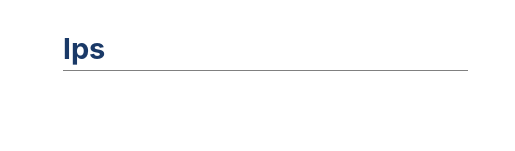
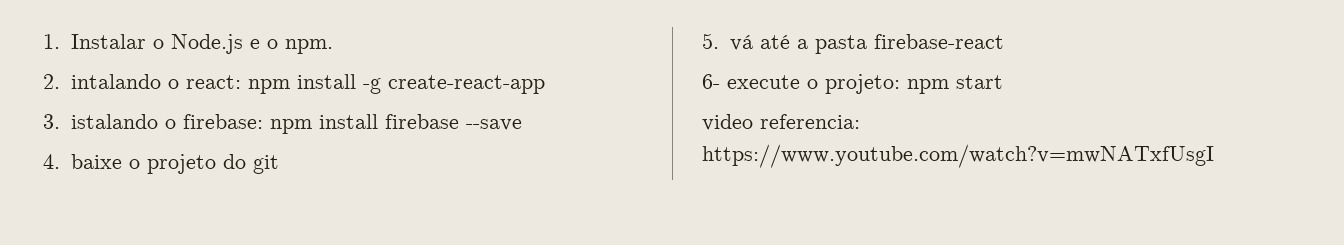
[63,38,105,65] lps -> [43,34,333,54] [43,74,545,94] [43,114,522,134] [43,154,279,174] [702,33,1004,54] [702,74,1003,94] [702,114,860,131] [702,144,1214,168] 1. Instalar o Node.js e o npm. // 2. intalando o react: npm install -g create-react-app // 3. istalando o firebase: npm install firebase --save // 4. baixe o projeto do git // 5. vá até a pasta firebase-react // 6- execute o projeto: npm start // video referencia: https://www.youtube.com/watch?v=mwNATxfUsgI

